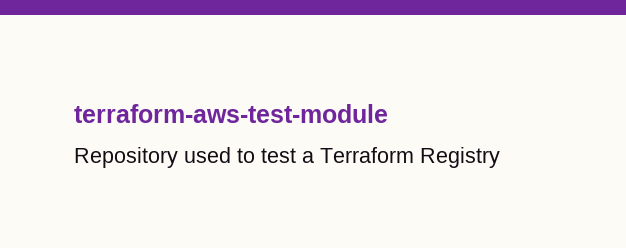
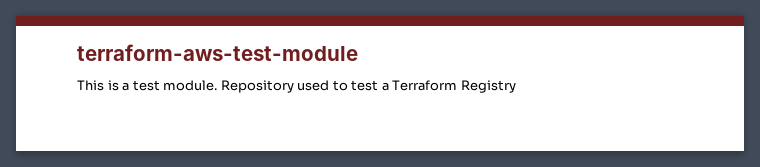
(388, 113) none -> [77,80,218,91] This is a test module.

